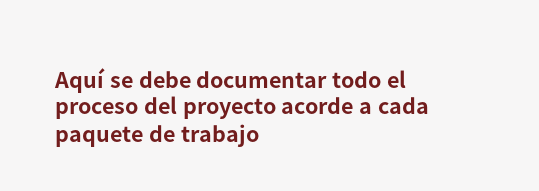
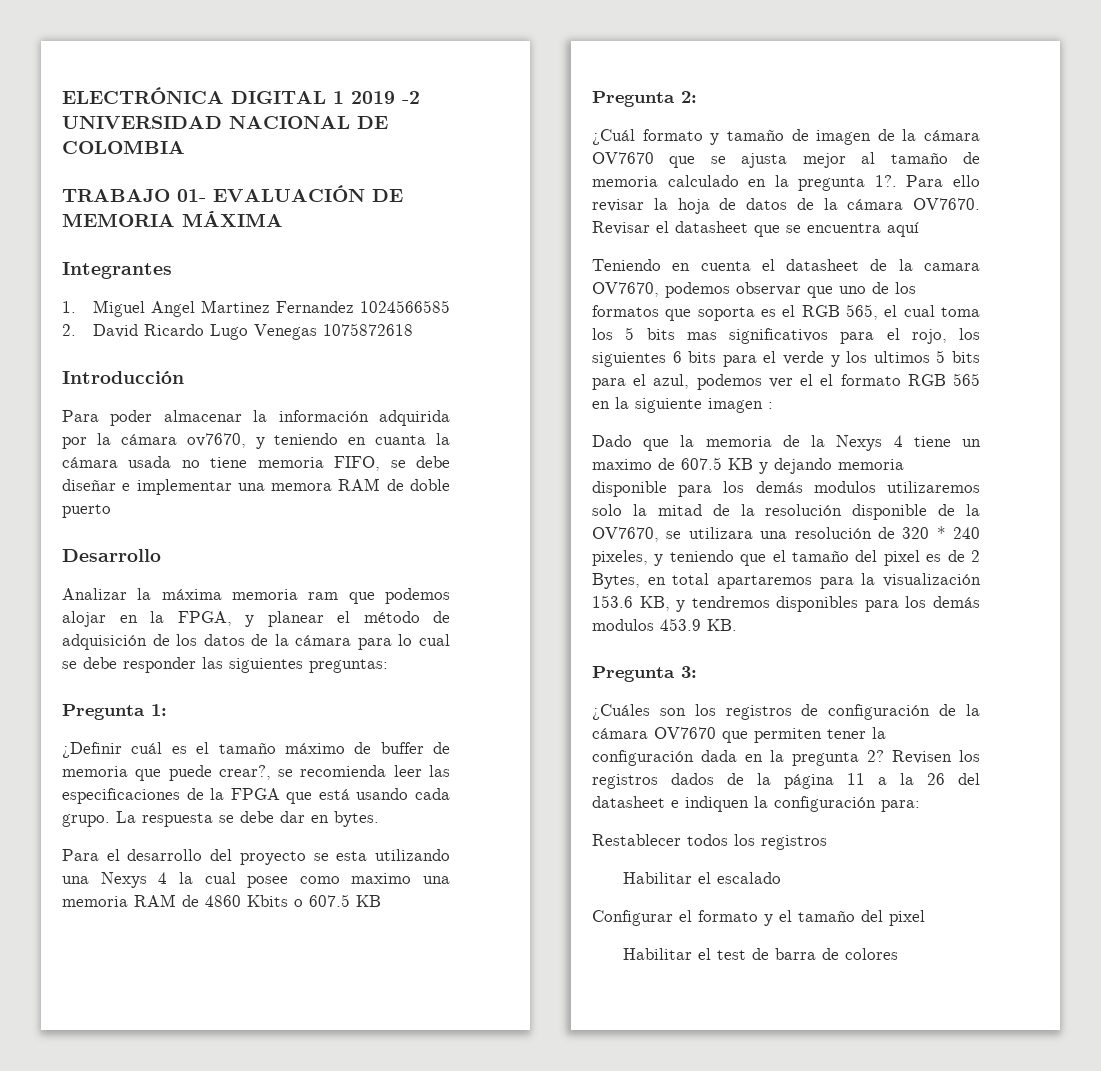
[54,68,407,93] [55,96,430,119] [55,124,259,147] Aquí se debe documentar todo el proceso del proyecto acorde a cada paquete de trabajo -> [62,87,420,104] [62,116,388,129] [62,140,185,154] [62,185,403,202] [62,211,283,227] [62,262,172,279] [62,300,450,317] [62,323,413,340] [62,371,184,384] [62,410,450,426] [62,433,450,449] [62,456,450,471] [62,478,450,495] [62,504,111,518] [62,549,161,562] [62,588,450,604] [62,611,450,627] [62,634,450,650] [62,657,388,673] [62,704,167,720] [62,742,450,758] [62,765,450,781] [62,788,450,804] [62,811,379,827] [62,849,451,865] [62,872,450,888] [62,894,381,907] [592,91,697,107] [592,129,980,145] [592,152,980,168] [592,175,980,191] [592,198,980,214] [592,221,919,237] [592,259,980,271] [592,282,916,298] [592,304,980,321] [592,327,980,344] [592,350,980,367] [592,373,980,390] [592,397,773,413] [592,435,981,451] [592,457,904,474] [592,481,980,497] [592,504,980,520] [592,526,980,542] [592,550,980,566] [592,573,981,589] [592,595,980,612] [592,618,737,631] [592,666,697,682] [592,704,980,720] [592,727,886,743] [592,750,980,766] [592,773,980,789] [592,796,920,812] [592,834,827,850] [622,872,781,884] [592,910,925,926] [622,948,898,960] ELECTRÓNICA DIGITAL 1 2019 -2 UNIVERSIDAD NACIONAL DE COLOMBIA // TRABAJO 01- EVALUACIÓN DE MEMORIA MÁXIMA // Integrantes // 1. Miguel Angel Martinez Fernandez 1024566585 // 2. David Ricardo Lugo Venegas 1075872618 // Introducción // Para poder almacenar la información adquirida por la cámara ov7670, y teniendo en cuanta la cámara usada no tiene memoria FIFO, se debe diseñar e implementar una memora RAM de doble puerto // Desarrollo // Analizar la máxima memoria ram que podemos alojar en la FPGA, y planear el método de adquisición de los datos de la cámara para lo cual se debe responder las siguientes preguntas: // Pregunta 1: // ¿Definir cuál es el tamaño máximo de buffer de memoria que puede crear?, se recomienda leer las especificaciones de la FPGA que está usando cada grupo. La respuesta se debe dar en bytes. // Para el desarrollo del proyecto se esta utilizando una Nexys 4 la cual posee como maximo una memoria RAM de 4860 Kbits o 607.5 KB // Pregunta 2: // ¿Cuál formato y tamaño de imagen de la cámara OV7670 que se ajusta mejor al tamaño de memoria calculado en la pregunta 1?. Para ello revisar la hoja de datos de la cámara OV7670. Revisar el datasheet que se encuentra aquí // Teniendo en cuenta el datasheet de la camara OV7670, podemos observar que uno de los formatos que soporta es el RGB 565, el cual toma los 5 bits mas significativos para el rojo, los siguientes 6 bits para el verde y los ultimos 5 bits para el azul, podemos ver el el formato RGB 565 en la siguiente imagen : // Dado que la memoria de la Nexys 4 tiene un maximo de 607.5 KB y dejando memoria disponible para los demás modulos utilizaremos solo la mitad de la resolución disponible de la OV7670, se utilizara una resolución de 320 * 240 pixeles, y teniendo que el tamaño del pixel es de 2 Bytes, en total apartaremos para la visualización 153.6 KB, y tendremos disponibles para los demás modulos 453.9 KB. // Pregunta 3: // ¿Cuáles son los registros de configuración de la cámara OV7670 que permiten tener la configuración dada en la pregunta 2? Revisen los registros dados de la página 11 a la 26 del datasheet e indiquen la configuración para: // Restablecer todos los registros // Habilitar el escalado // Configurar el formato y el tamaño del pixel // Habilitar el test de barra de colores

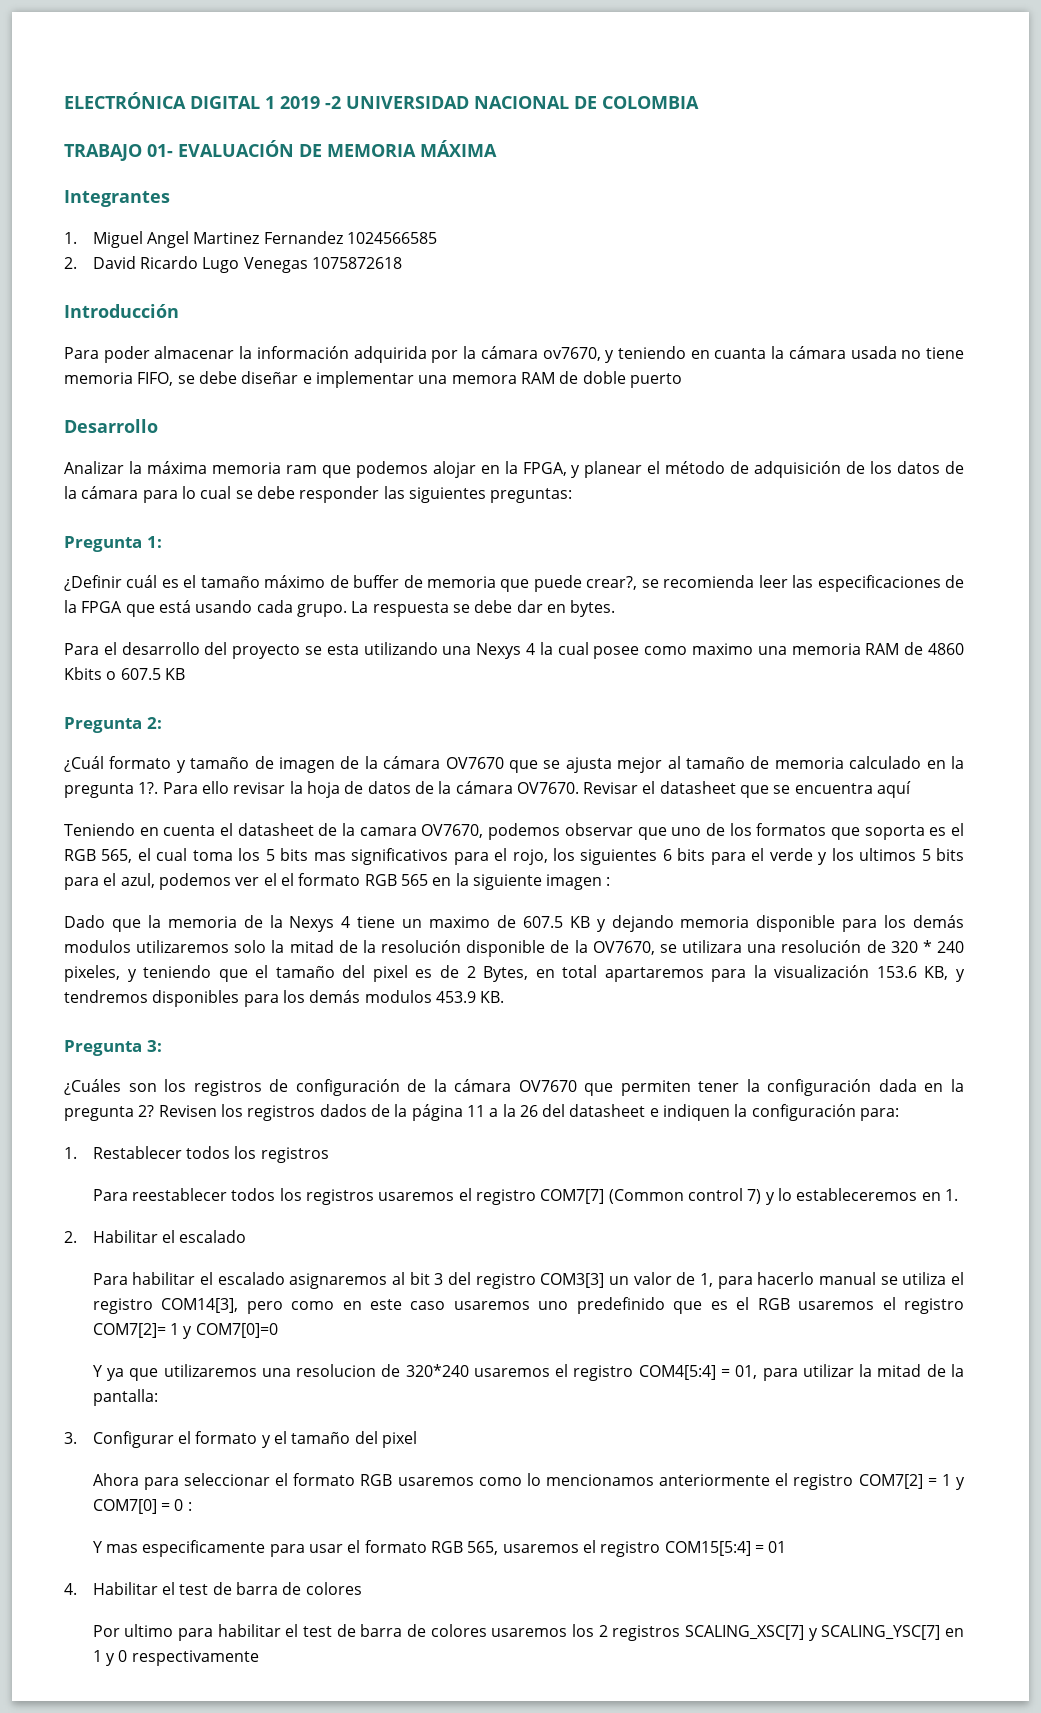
(920, 806) none -> [64,1147,77,1159] 1.
[622,872,781,884] Habilitar el escalado // -> [92,1188,958,1205] [64,1230,247,1243] [92,1272,964,1289] [92,1297,965,1314] [92,1323,278,1339] [92,1364,965,1381] [92,1389,158,1406] [64,1432,77,1444] Para reestablecer todos los registros usaremos el registro COM7[7] (Common control 7) y lo estableceremos en 1. // 2. Habilitar el escalado // Para habilitar el escalado asignaremos al bit 3 del registro COM3[3] un valor de 1, para hacerlo manual se utiliza el registro COM14[3], pero como en este caso usaremos uno predefinido que es el RGB usaremos el registro COM7[2]= 1 y COM7[0]=0 // Y ya que utilizaremos una resolucion de 320*240 usaremos el registro COM4[5:4] = 01, para utilizar la mitad de la pantalla: // 3.
(925, 918) none -> [92,1473,966,1490] [92,1499,192,1514] [92,1540,787,1557] [64,1583,77,1595] Ahora para seleccionar el formato RGB usaremos como lo mencionamos anteriormente el registro COM7[2] = 1 y COM7[0] = 0 : // Y mas especificamente para usar el formato RGB 565, usaremos el registro COM15[5:4] = 01 // 4.
(898, 954) none -> [92,1624,965,1641] [92,1650,259,1666] // Por ultimo para habilitar el test de barra de colores usaremos los 2 registros SCALING_XSC[7] y SCALING_YSC[7] en 1 y 0 respectivamente

